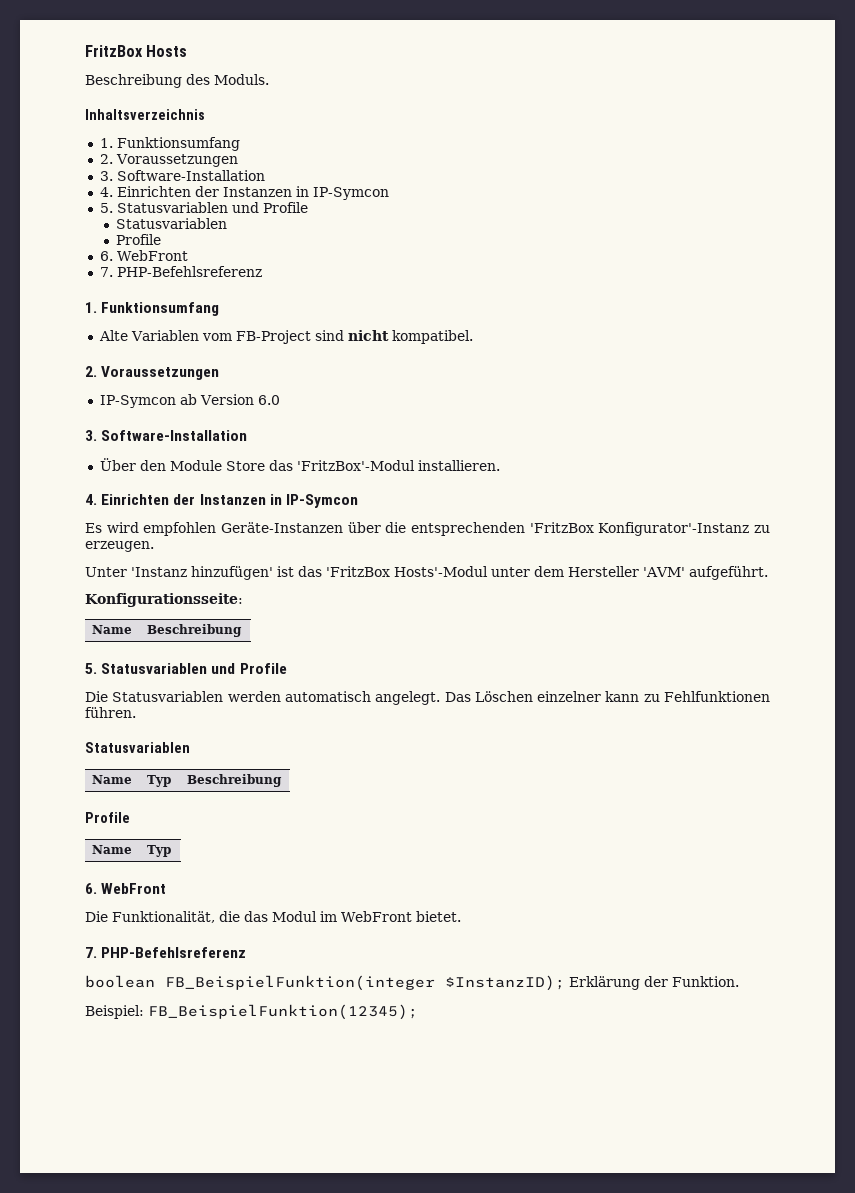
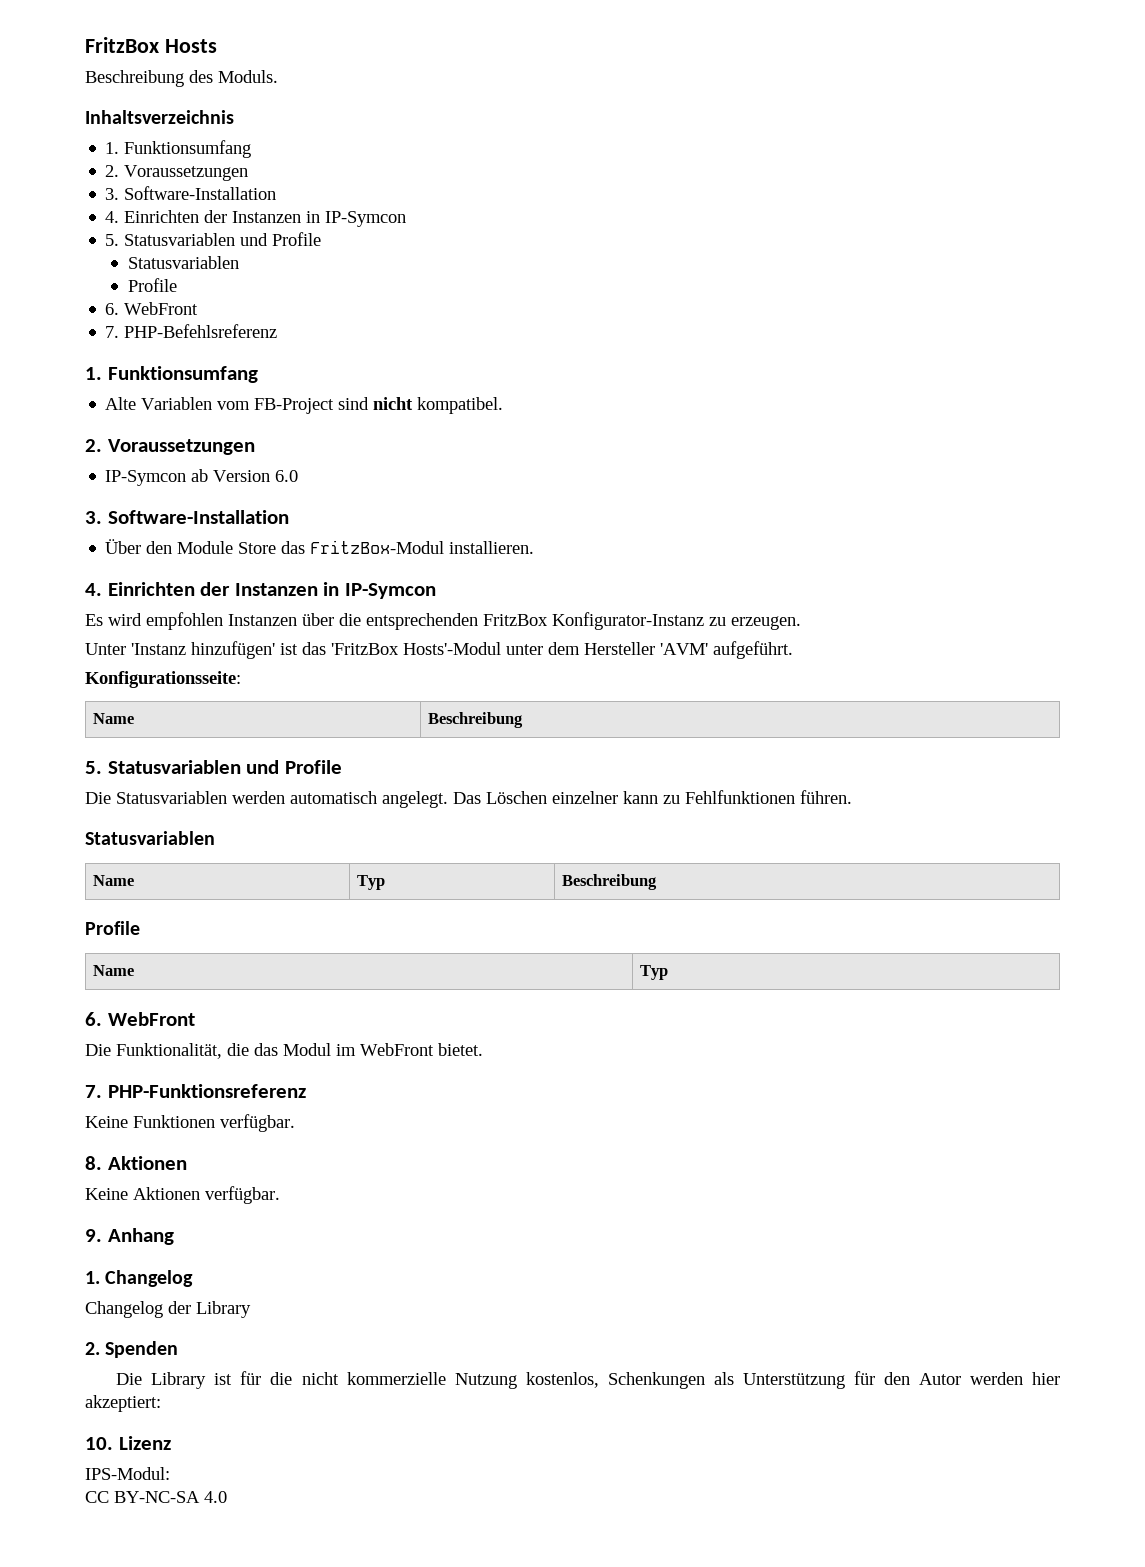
[296,460,415,471] 'FritzBox'-Modul -> [310,540,445,554] FritzBox-Modul
[221,522,343,533] Geräte-Instanzen -> [228,614,297,626] Instanzen
[529,522,750,536] 'FritzBox Konfigurator'-Instanz -> [483,612,704,630] FritzBox Konfigurator-Instanz
[101,947,247,958] [85,975,739,991] [85,1004,418,1020] PHP-Befehlsreferenz // boolean FB_BeispielFunktion(integer $InstanzID); Erklärung der Funktion. // Beispiel: FB_BeispielFunktion(12345); -> [107,1084,306,1098] [85,1114,295,1132] [85,1156,187,1170] [85,1186,280,1204] [85,1228,174,1245] [85,1270,194,1287] [85,1301,251,1318] [85,1341,179,1358] [116,1371,1061,1389] [85,1395,161,1412] [85,1436,171,1450] [85,1467,170,1480] [85,1491,227,1503] PHP-Funktionsreferenz // Keine Funktionen verfügbar. // 8. Aktionen // Keine Aktionen verfügbar. // 9. Anhang // 1. Changelog // Changelog der Library // 2. Spenden // Die Library ist für die nicht kommerzielle Nutzung kostenlos, Schenkungen als Unterstützung für den Autor werden hier akzeptiert: // 10. Lizenz // IPS-Modul: // CC BY-NC-SA 4.0

